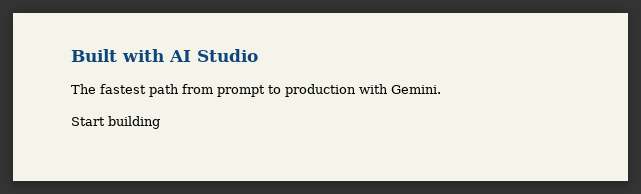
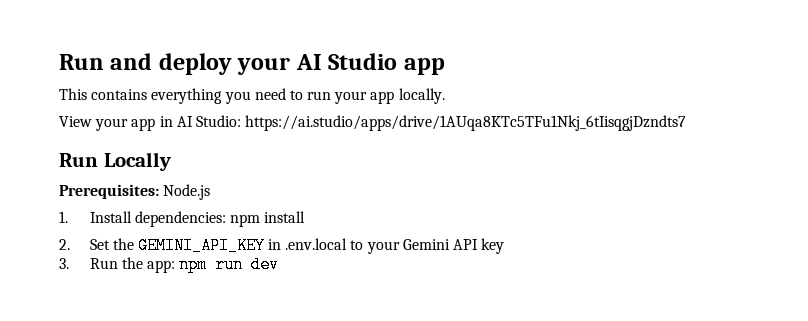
[71,49,258,62] [71,84,441,97] [71,116,160,129] Built with AI Studio // The fastest path from prompt to production with Gemini. // Start building -> [59,53,445,75] [59,88,445,104] [59,115,687,131] [59,152,171,171] [59,184,211,200] [59,211,306,227] [59,237,505,254] [59,256,280,273] Run and deploy your AI Studio app // This contains everything you need to run your app locally. // View your app in AI Studio: https://ai.studio/apps/drive/1AUqa8KTc5TFu1Nkj_6tIisqgjDzndts7 // Run Locally // Prerequisites: Node.js // 1. Install dependencies: npm install // 2. Set the GEMINI_API_KEY in .env.local to your Gemini API key // 3. Run the app: npm run dev

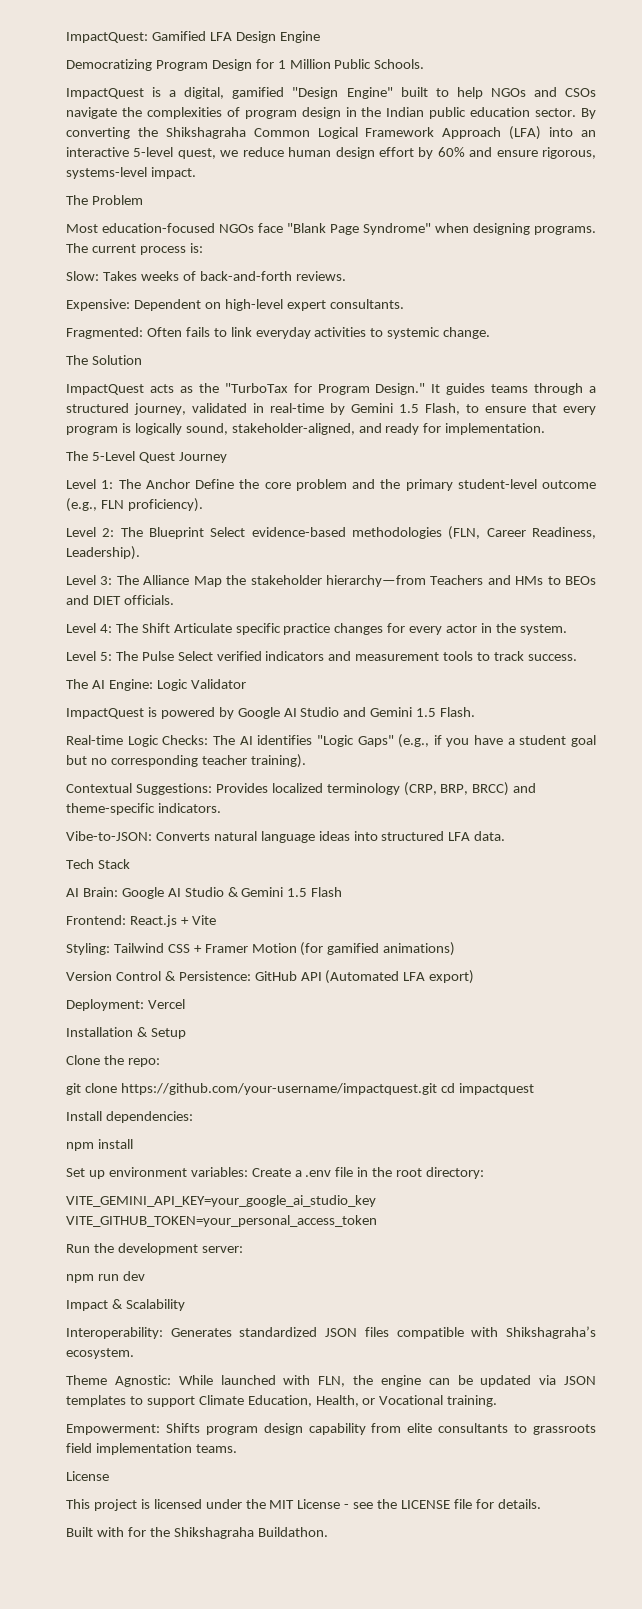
[59,53,445,75] [59,88,445,104] [59,115,687,131] [59,152,171,171] [59,184,211,200] [59,211,68,223] Run and deploy your AI Studio app // This contains everything you need to run your app locally. // View your app in AI Studio: https://ai.studio/apps/drive/1AUqa8KTc5TFu1Nkj_6tIisqgjDzndts7 // Run Locally // Prerequisites: Node.js // 1. -> [66,31,320,43] [66,59,425,71] [66,87,596,99] [66,107,596,119] [66,126,597,140] [66,147,597,159] [66,167,196,179] [66,195,143,205] [66,223,596,235] [66,243,203,255] [66,271,346,281] [66,299,404,311] [66,327,491,339] [66,355,142,365] [66,383,597,395] [66,403,596,415] [66,423,546,435] [66,451,227,463] [66,479,596,491] [66,498,203,512] [66,526,596,540] [66,546,140,560] [66,575,597,587] [66,595,174,605] [66,623,567,635] [66,651,577,661] [66,679,246,691] [66,707,476,719] [66,734,597,748] [66,754,306,768] [66,782,537,796] [66,803,221,815] [66,831,506,843] [66,859,130,869] [66,887,343,899] [66,915,216,927] [66,942,456,956] [66,970,475,984] [66,999,185,1011] [66,1027,186,1039] [66,1055,160,1067] [66,1083,534,1095] ImpactQuest: Gamified LFA Design Engine // Democratizing Program Design for 1 Million Public Schools. // ImpactQuest is a digital, gamified "Design Engine" built to help NGOs and CSOs navigate the complexities of program design in the Indian public education sector. By converting the Shikshagraha Common Logical Framework Approach (LFA) into an interactive 5-level quest, we reduce human design effort by 60% and ensure rigorous, systems-level impact. // The Problem // Most education-focused NGOs face "Blank Page Syndrome" when designing programs. The current process is: // Slow: Takes weeks of back-and-forth reviews. // Expensive: Dependent on high-level expert consultants. // Fragmented: Often fails to link everyday activities to systemic change. // The Solution // ImpactQuest acts as the "TurboTax for Program Design." It guides teams through a structured journey, validated in real-time by Gemini 1.5 Flash, to ensure that every program is logically sound, stakeholder-aligned, and ready for implementation. // The 5-Level Quest Journey // Level 1: The Anchor Define the core problem and the primary student-level outcome (e.g., FLN proficiency). // Level 2: The Blueprint Select evidence-based methodologies (FLN, Career Readiness, Leadership). // Level 3: The Alliance Map the stakeholder hierarchy—from Teachers and HMs to BEOs and DIET officials. // Level 4: The Shift Articulate specific practice changes for every actor in the system. // Level 5: The Pulse Select verified indicators and measurement tools to track success. // The AI Engine: Logic Validator // ImpactQuest is powered by Google AI Studio and Gemini 1.5 Flash. // Real-time Logic Checks: The AI identifies "Logic Gaps" (e.g., if you have a student goal but no corresponding teacher training). // Contextual Suggestions: Provides localized terminology (CRP, BRP, BRCC) and theme-specific indicators. // Vibe-to-JSON: Converts natural language ideas into structured LFA data. // Tech Stack // AI Brain: Google AI Studio & Gemini 1.5 Flash // Frontend: React.js + Vite // Styling: Tailwind CSS + Framer Motion (for gamified animations) // Version Control & Persistence: GitHub API (Automated LFA export) // Deployment: Vercel // Installation & Setup // Clone the repo: // git clone https://github.com/your-username/impactquest.git cd impactquest //
(226, 219) none -> (193, 1117) //
[59,237,505,254] [59,256,280,273] 2. Set the GEMINI_API_KEY in .env.local to your Gemini API key // 3. Run the app: npm run dev -> [66,1167,485,1179] [66,1195,376,1207] [66,1215,377,1227] [66,1243,243,1255] [66,1271,145,1283] [66,1299,185,1311] [66,1326,596,1339] [66,1348,134,1359] [66,1375,596,1387] [66,1395,498,1407] [66,1423,597,1435] [66,1443,237,1455] [66,1471,109,1481] [66,1499,541,1511] [66,1527,328,1539] Set up environment variables: Create a .env file in the root directory: // VITE_GEMINI_API_KEY=your_google_ai_studio_key VITE_GITHUB_TOKEN=your_personal_access_token // Run the development server: // npm run dev // Impact & Scalability // Interoperability: Generates standardized JSON files compatible with Shikshagraha’s ecosystem. // Theme Agnostic: While launched with FLN, the engine can be updated via JSON templates to support Climate Education, Health, or Vocational training. // Empowerment: Shifts program design capability from elite consultants to grassroots field implementation teams. // License // This project is licensed under the MIT License - see the LICENSE file for details. // Built with for the Shikshagraha Buildathon.

